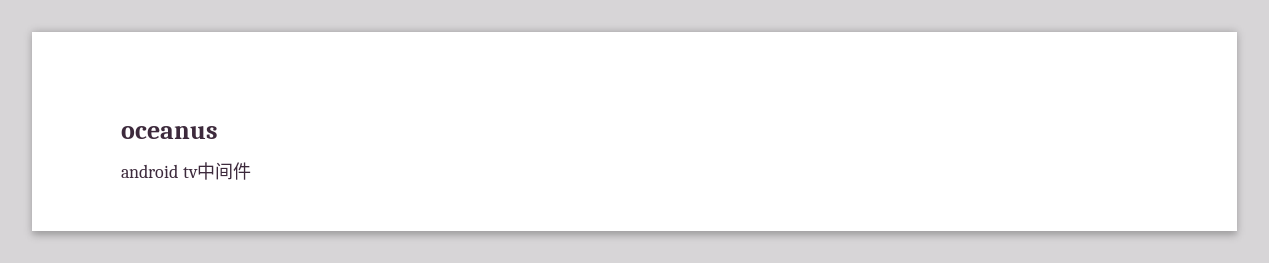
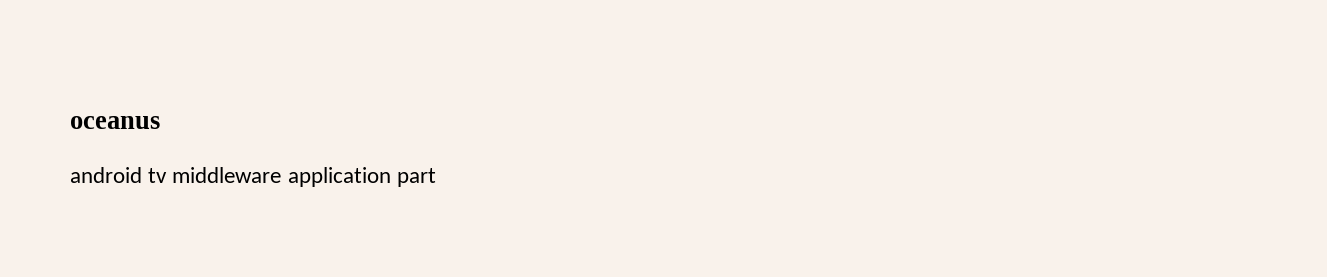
[196,162,251,180] 中间件 -> [172,167,436,187] middleware application part

